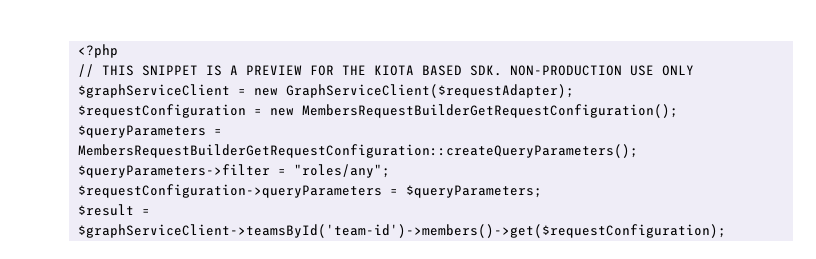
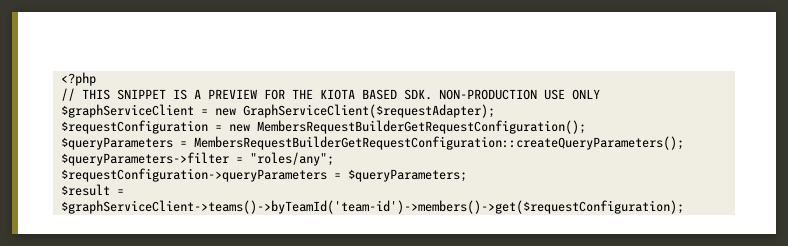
[77,224,726,238] $graphServiceClient->teamsById('team-id')->members()->get($requestConfiguration); -> [60,200,684,214] $graphServiceClient->teams()->byTeamId('team-id')->members()->get($requestConfiguration);

